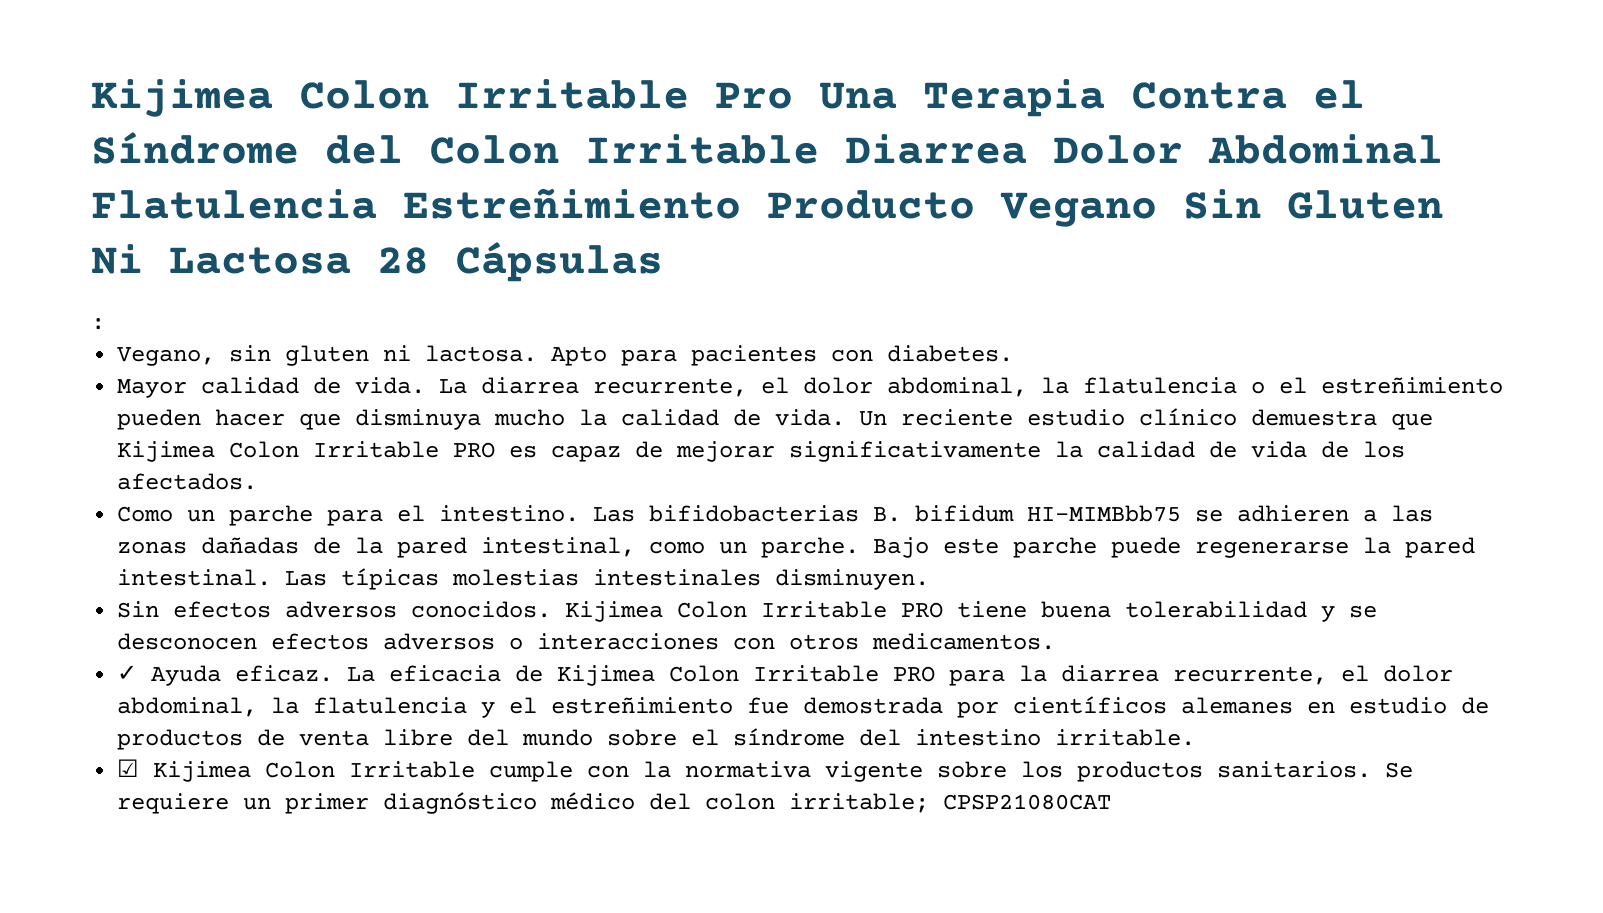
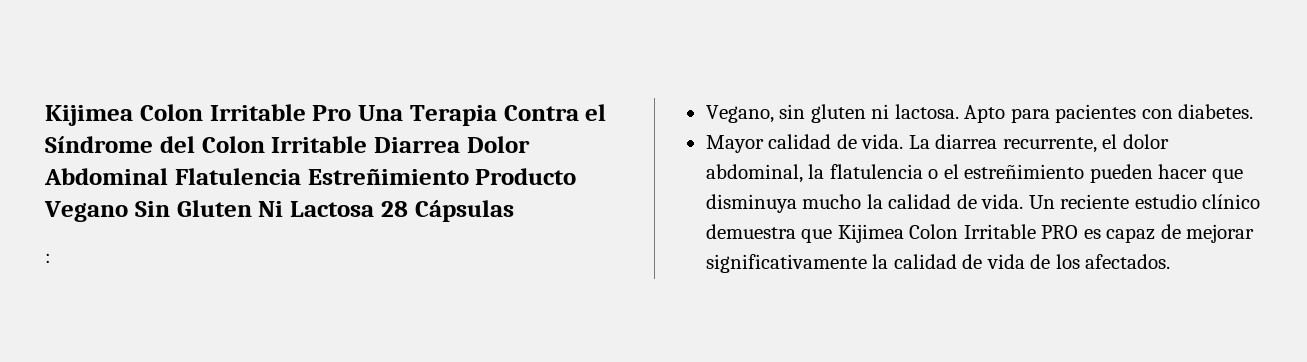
[117,505,1434,526] [117,537,1476,558] [117,568,930,590] [117,601,1378,622] [117,633,1056,650] [117,665,1454,686] [117,696,1490,718] [117,728,1196,750] [117,759,1414,782] [117,792,1112,814] // Como un parche para el intestino. Las bifidobacterias B. bifidum HI-MIMBbb75 se adhieren a las zonas dañadas de la pared intestinal, como un parche. Bajo este parche puede regenerarse la pared intestinal. Las típicas molestias intestinales disminuyen. // Sin efectos adversos conocidos. Kijimea Colon Irritable PRO tiene buena tolerabilidad y se desconocen efectos adversos o interacciones con otros medicamentos. // ✓ Ayuda eficaz. La eficacia de Kijimea Colon Irritable PRO para la diarrea recurrente, el dolor abdominal, la flatulencia y el estreñimiento fue demostrada por científicos alemanes en estudio de productos de venta libre del mundo sobre el síndrome del intestino irritable. // ☑ Kijimea Colon Irritable cumple con la normativa vigente sobre los productos sanitarios. Se requiere un primer diagnóstico médico del colon irritable; CPSP21080CAT -> (1171, 261) none

